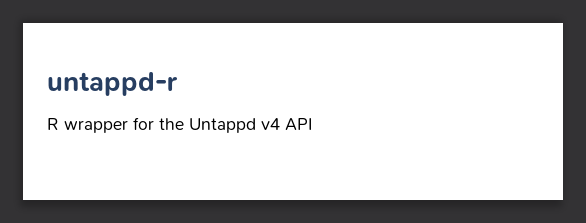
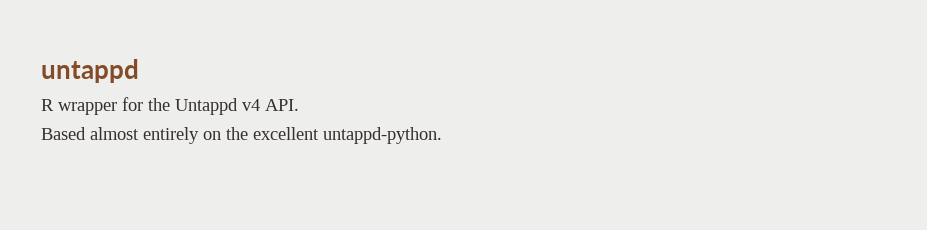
[47,72,178,96] untappd-r -> [41,59,139,83] untappd
[285,118,313,131] API -> [265,99,299,111] [41,127,442,144] API. // Based almost entirely on the excellent untappd-python.

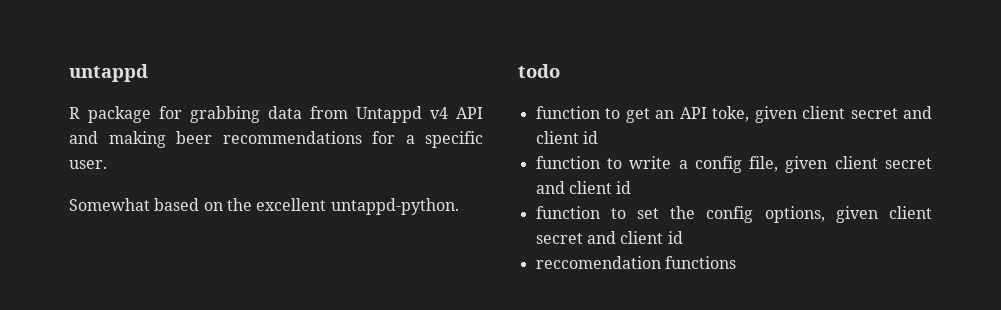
[58,97,299,115] [41,127,442,144] wrapper for the Untappd v4 API. // Based almost entirely on the excellent untappd-python. -> [88,106,483,123] [69,131,483,148] [69,160,107,169] [69,198,459,215] [518,64,560,78] [535,106,932,123] [535,131,598,144] [535,156,932,173] [535,181,632,194] [535,206,932,223] [535,231,683,244] [535,256,736,269] package for grabbing data from Untappd v4 API and making beer recommendations for a specific user. // Somewhat based on the excellent untappd-python. // todo // function to get an API toke, given client secret and client id // function to write a config file, given client secret and client id // function to set the config options, given client secret and client id // reccomendation functions

